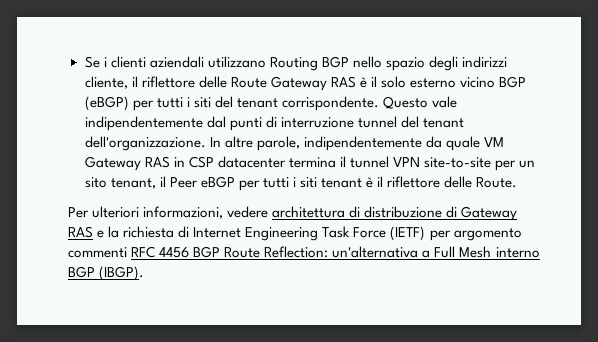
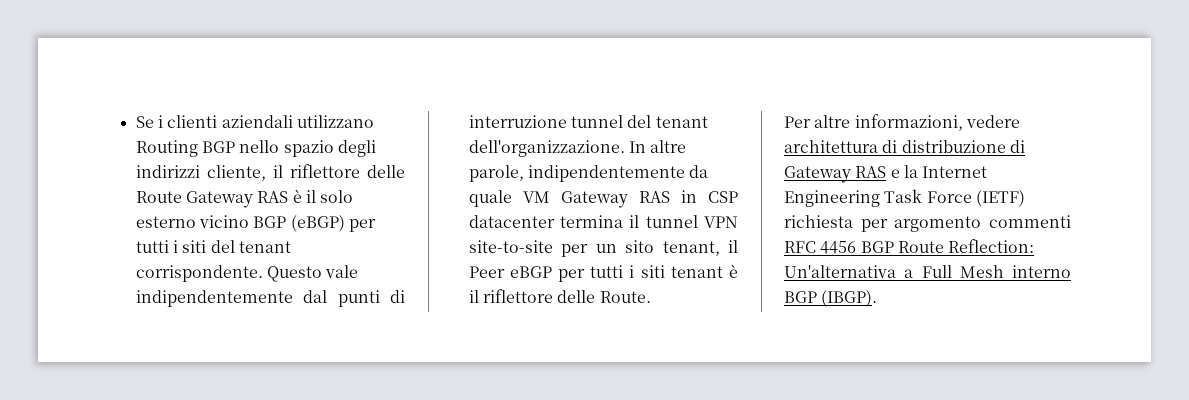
[92,206,140,218] ulteriori -> [814,115,851,128] altre
[123,226,190,238] richiesta di -> (918, 171) none
(426, 233) none -> [784,215,853,228] richiesta
[332,246,419,258] un'alternativa -> [784,265,896,278] Un'alternativa

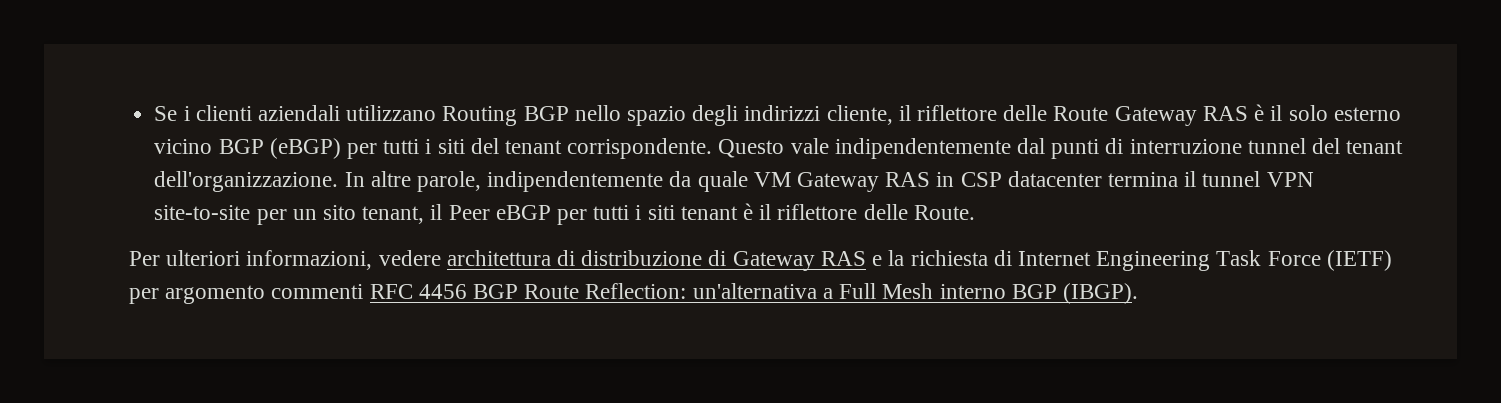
[814,115,851,128] altre -> [166,250,241,266] ulteriori
(918, 171) none -> [910,250,1012,266] richiesta di
[784,215,853,228] richiesta -> (1392, 260) none
[784,265,896,278] Un'alternativa -> [692,283,817,299] un'alternativa

